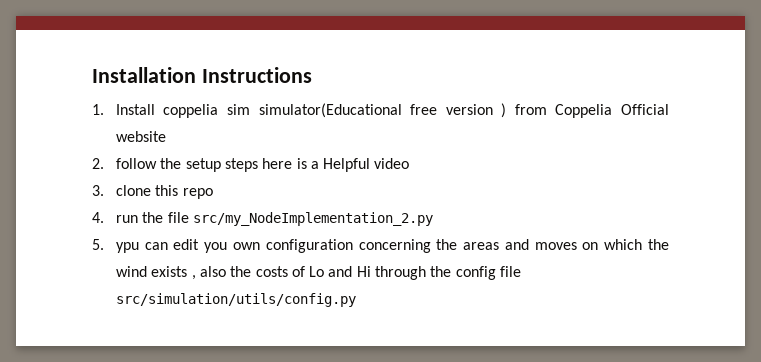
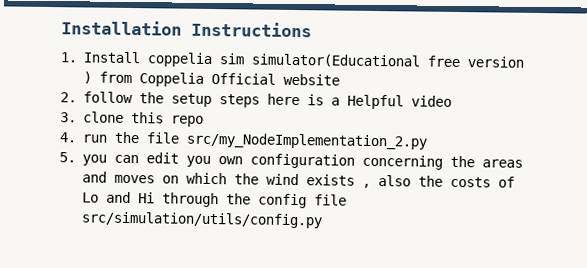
[115,242,139,253] ypu -> [81,154,107,166] you

